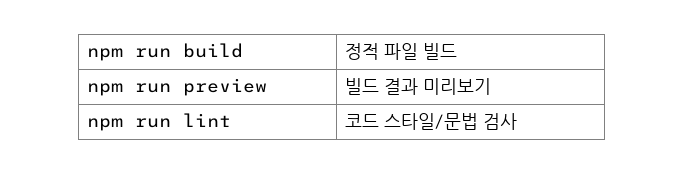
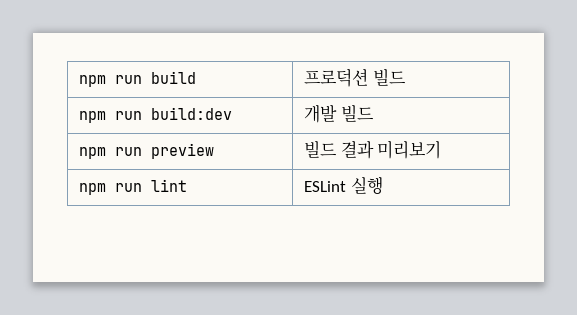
[345,43,419,60] 정적 파일 -> [304,68,406,87] [79,107,233,123] [304,104,338,123] 프로덕션 빌드 // npm run build:dev | 개발
[345,113,517,130] 코드 스타일/문법 검사 -> [304,177,383,194] ESLint 실행

